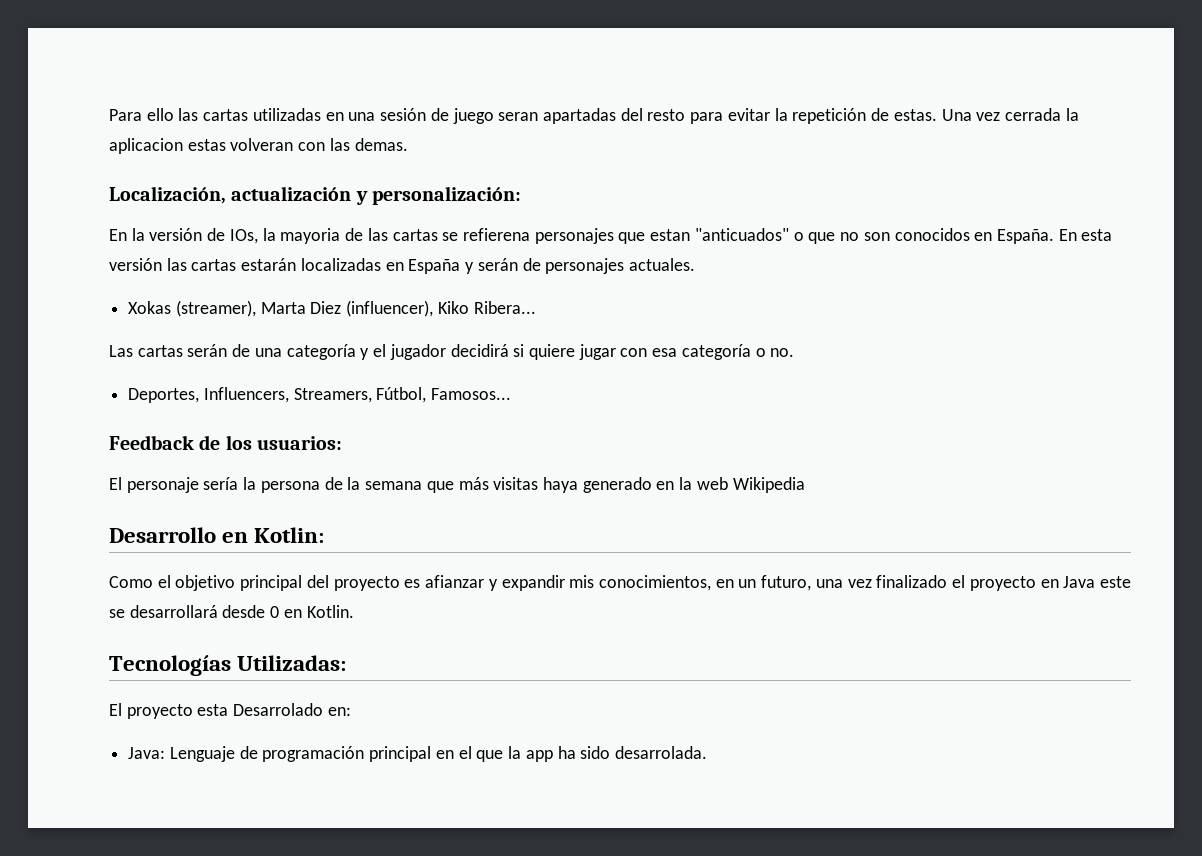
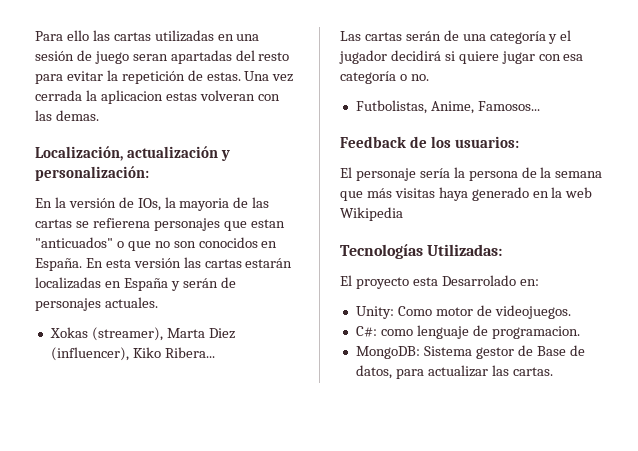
[128,387,427,403] Deportes, Influencers, Streamers, Fútbol, -> [355,100,474,114] Futbolistas, Anime,
[109,527,325,543] [109,575,1131,591] [109,605,354,618] // Desarrollo en Kotlin: // Como el objetivo principal del proyecto es afianzar y expandir mis conocimientos, en un futuro, una vez finalizado el proyecto en Java este se desarrollará desde 0 en Kotlin. -> (403, 214) none
[128,746,707,762] Java: Lenguaje de programación principal en el que la app ha sido desarrolada. -> [355,305,571,319] [355,325,580,339] [355,345,585,359] [355,365,553,379] Unity: Como motor de videojuegos. // C#: como lenguaje de programacion. // MongoDB: Sistema gestor de Base de datos, para actualizar las cartas.

